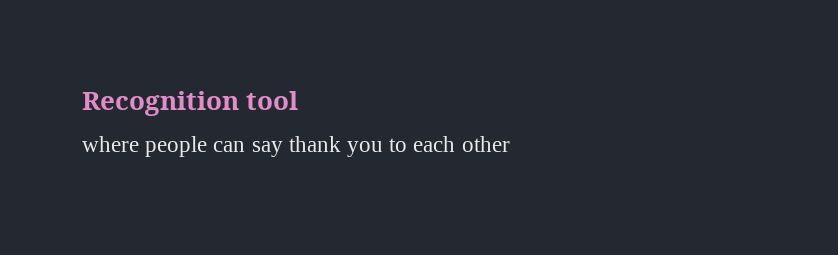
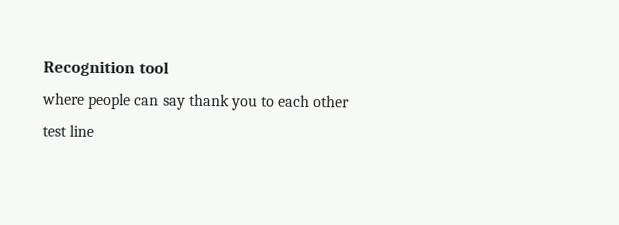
(510, 144) none -> [42,124,95,137] // test line

